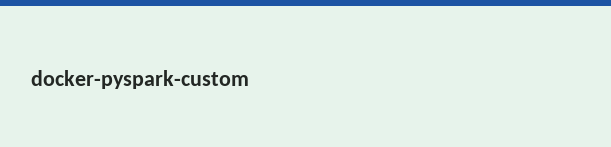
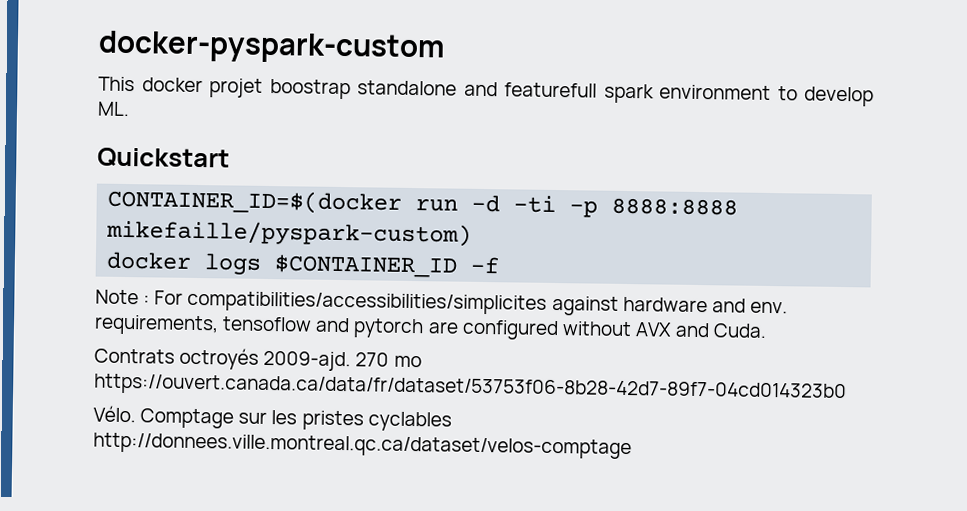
(249, 79) none -> [98,76,874,107] [97,101,130,117] [97,147,230,169] [107,188,739,218] [106,219,473,247] [106,251,500,278] [95,289,788,316] [94,314,768,341] [94,347,422,372] [94,373,847,404] [93,405,452,432] [93,432,632,460] // This docker projet boostrap standalone and featurefull spark environment to develop ML. // Quickstart // CONTAINER_ID=$(docker run -d -ti -p 8888:8888 mikefaille/pyspark-custom) // docker logs $CONTAINER_ID -f // Note : For compatibilities/accessibilities/simplicites against hardware and env. requirements, tensoflow and pytorch are configured without AVX and Cuda. // Contrats octroyés 2009-ajd. 270 mo https://ouvert.canada.ca/data/fr/dataset/53753f06-8b28-42d7-89f7-04cd014323b0 // Vélo. Comptage sur les pristes cyclables http://donnees.ville.montreal.qc.ca/dataset/velos-comptage

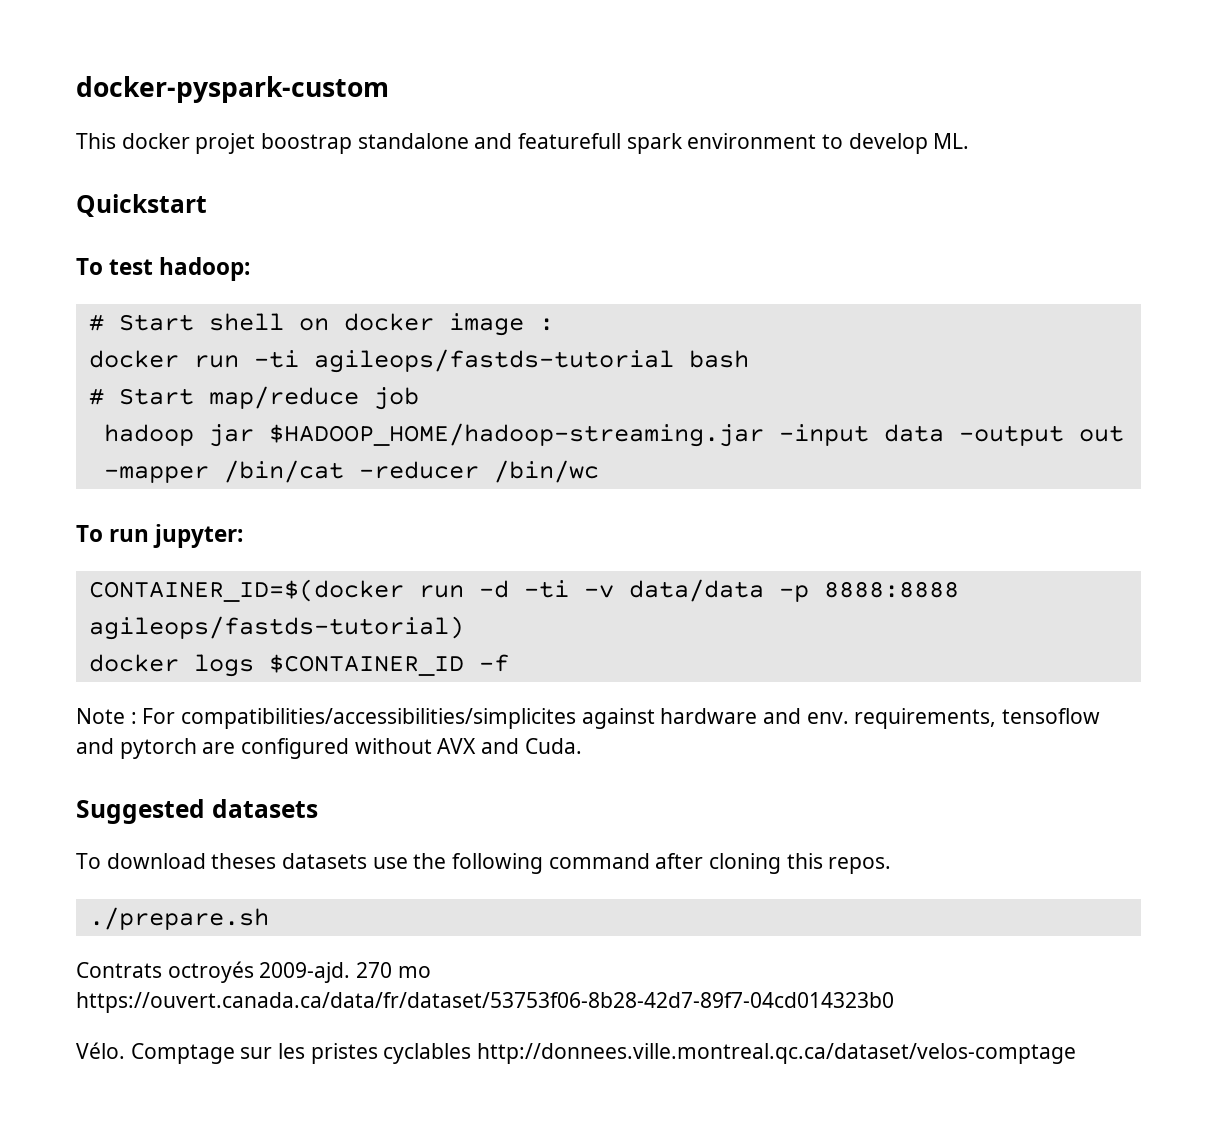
(230, 158) none -> [76,257,251,281] [88,313,554,336] [88,349,749,373] [88,386,419,410] [103,423,1124,447] [103,460,599,483] [76,524,244,548] // To test hadoop: // # Start shell on docker image : // docker run -ti agileops/fastds-tutorial bash // # Start map/reduce job // hadoop jar $HADOOP_HOME/hadoop-streaming.jar -input data -output out -mapper /bin/cat -reducer /bin/wc // To run jupyter:
(557, 204) none -> [583,579,764,602] -v data/data
[106,219,473,247] mikefaille/pyspark-custom) -> [88,616,464,640] agileops/fastds-tutorial)
(768, 330) none -> [76,799,318,824] [76,853,892,874] [88,907,269,930] // Suggested datasets // To download theses datasets use the following command after cloning this repos. // ./prepare.sh

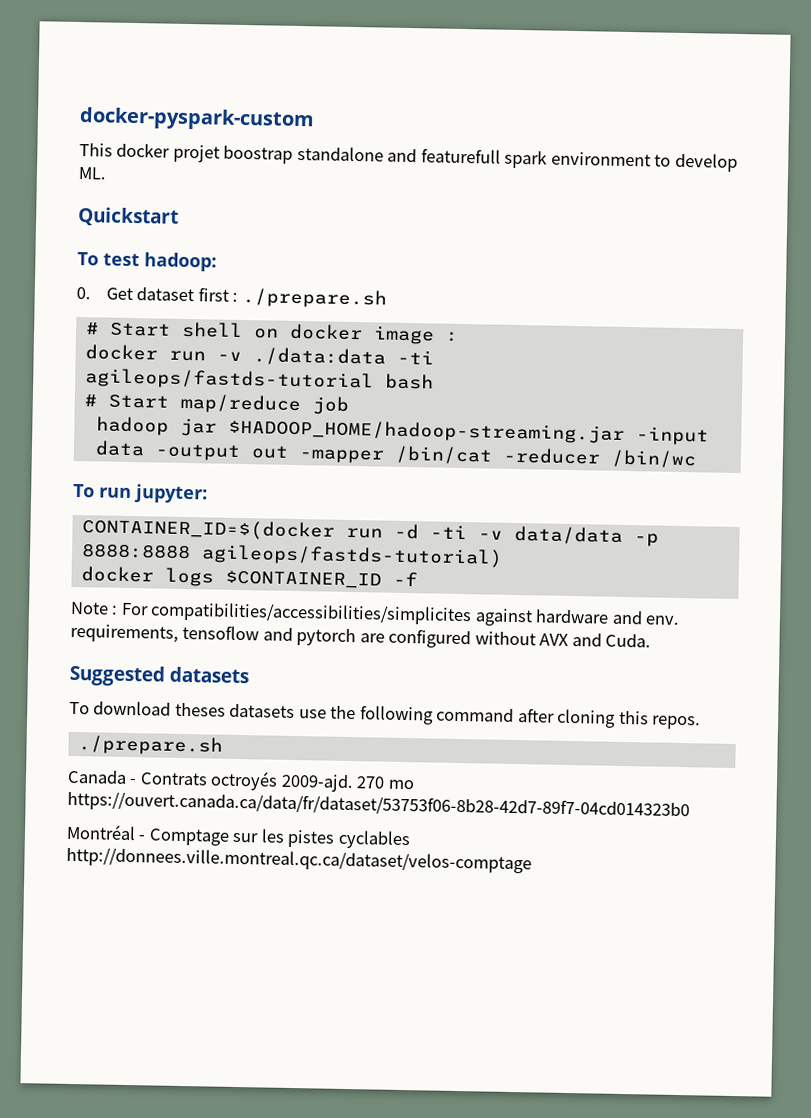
(251, 269) none -> [76,286,387,309] // 0. Get dataset first : ./prepare.sh
(239, 361) none -> [216,347,386,367] -v ./data:data
(269, 918) none -> [67,769,137,785] Canada -
[76,1042,125,1059] Vélo. -> [66,823,146,841] Montréal -
[310,1043,378,1064] pristes -> [287,829,336,848] pistes

